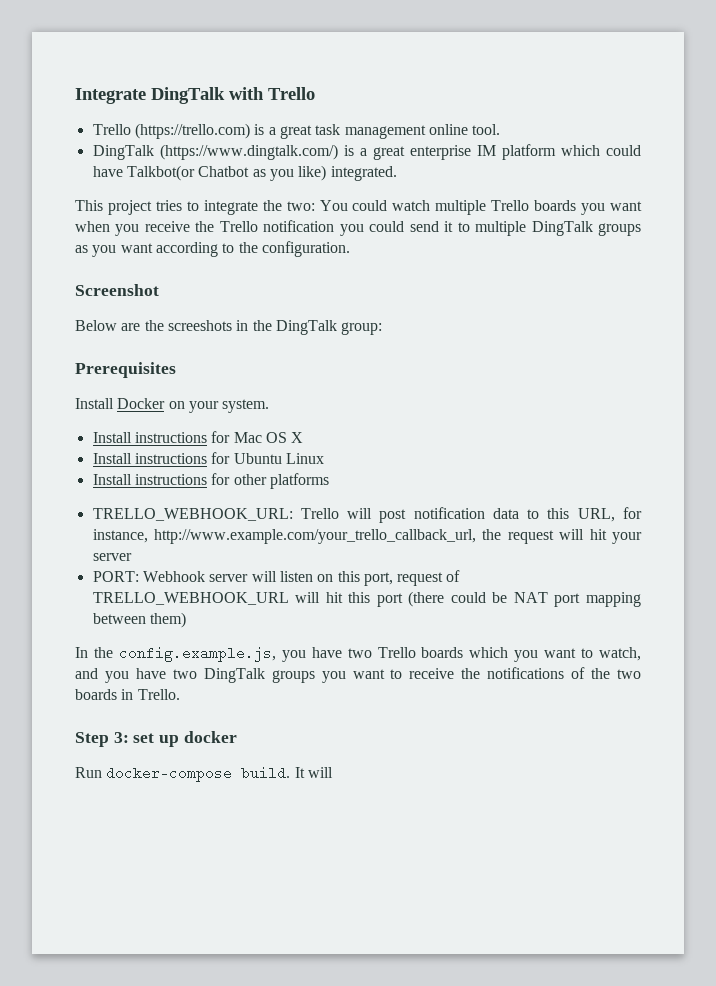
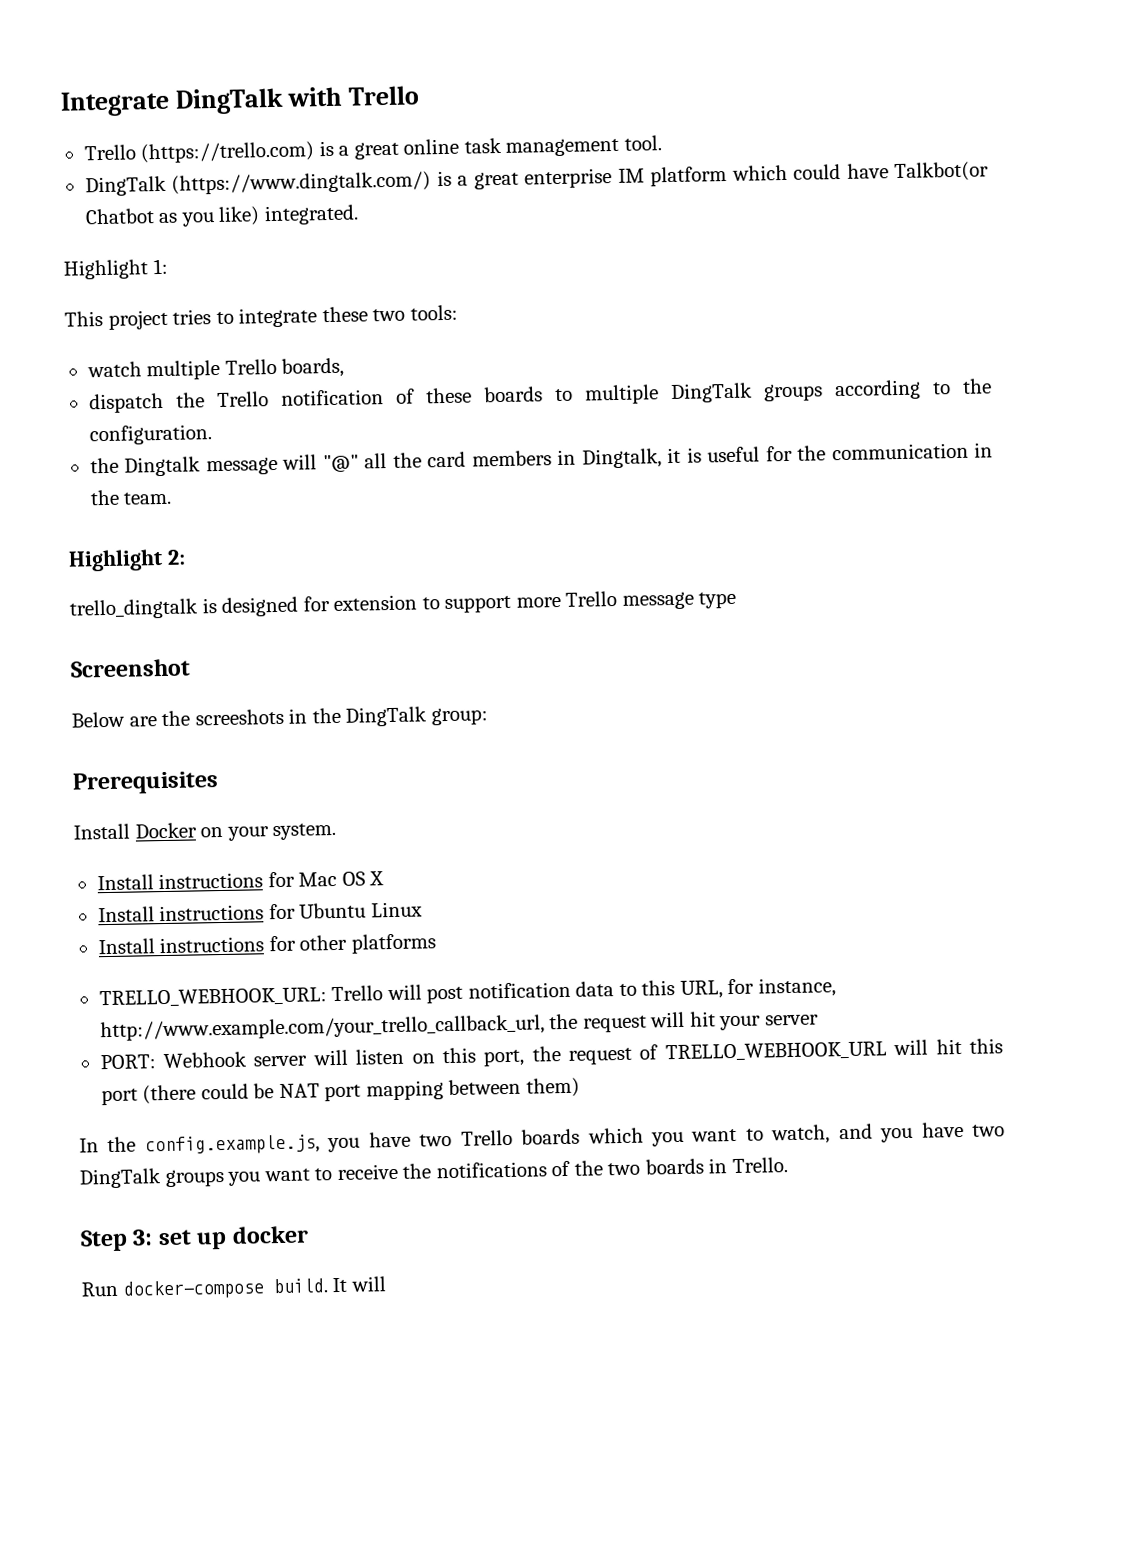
(312, 132) none -> [403,138,460,155] online
[428,124,468,135] online -> (620, 147) none
(397, 173) none -> [63,258,168,280] // Highlight 1:
[262,200,643,215] [75,220,454,236] the two: You could watch multiple Trello boards you want when you receive the Trello notification you could send it -> [321,304,458,323] [86,357,345,381] [88,386,543,414] these two tools: // watch multiple Trello boards, // dispatch the Trello notification of these boards
[75,243,153,257] as you want -> (823, 392) none
(350, 249) none -> [89,442,994,477] [89,489,173,506] [68,549,186,572] [69,590,737,620] // the Dingtalk message will "@" all the card members in Dingtalk, it is useful for the communication in the team. // Highlight 2: // trello_dingtalk is designed for extension to support more Trello message type
(393, 579) none -> [531,1046,561,1062] the

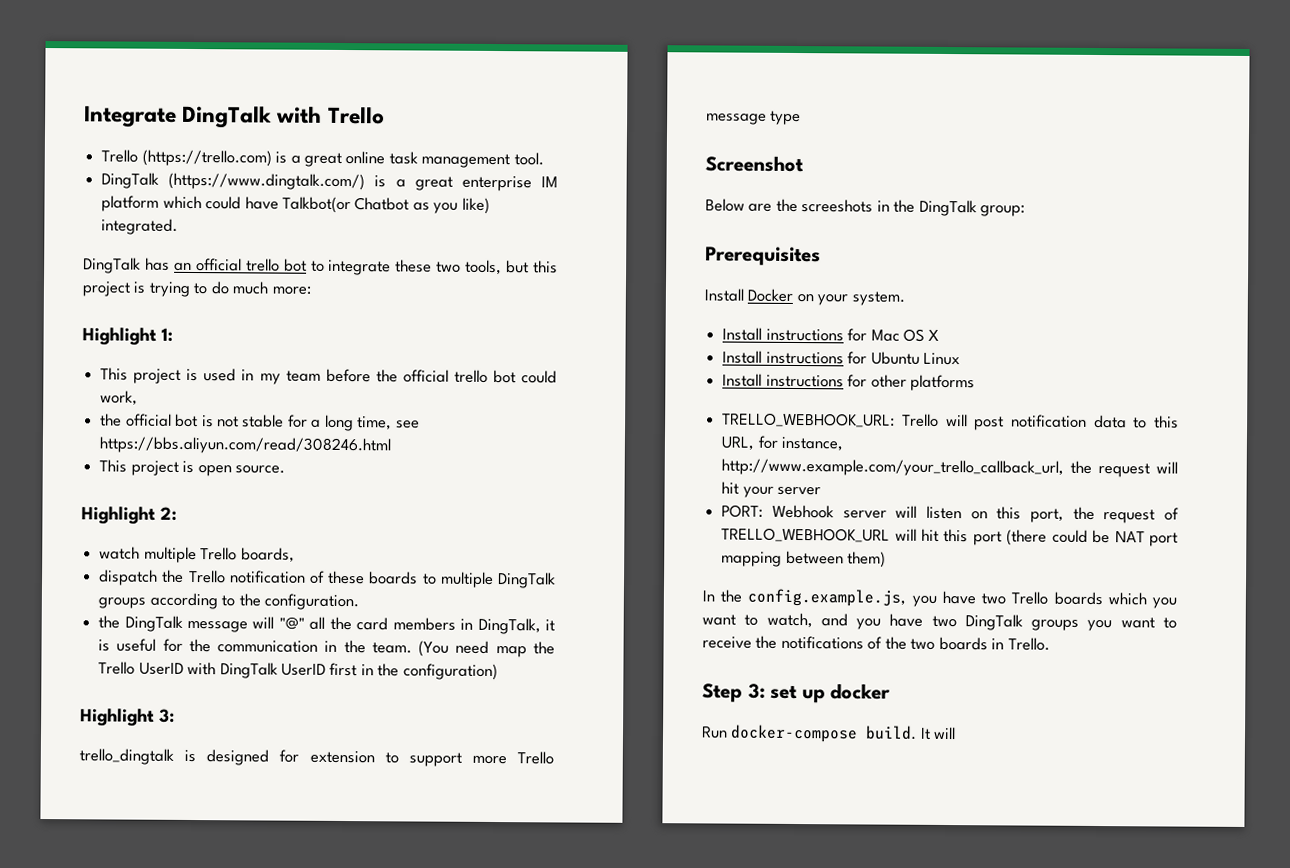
[63,258,168,280] [64,304,458,330] Highlight 1: // This project tries to integrate these two tools: -> [83,257,558,276] [82,281,311,297] [82,327,173,346] [100,367,557,385] [100,390,139,406] [100,413,420,432] [99,436,392,455] [99,459,285,477] [81,506,177,525] DingTalk has an official trello bot to integrate these two tools, but this project is trying to do much more: // Highlight 1: // This project is used in my team before the official trello bot could work, // the official bot is not stable for a long time, see https://bbs.aliyun.com/read/308246.html // This project is open source. // Highlight 2:
[124,456,202,477] Dingtalk -> [124,615,183,632] DingTalk
[581,448,662,469] Dingtalk, -> [477,617,541,635] DingTalk,
[68,549,186,572] // Highlight 2: -> [418,640,555,658] [98,661,498,681] [80,708,175,727] (You need map the Trello UserID with DingTalk UserID first in the configuration) // Highlight 3:

